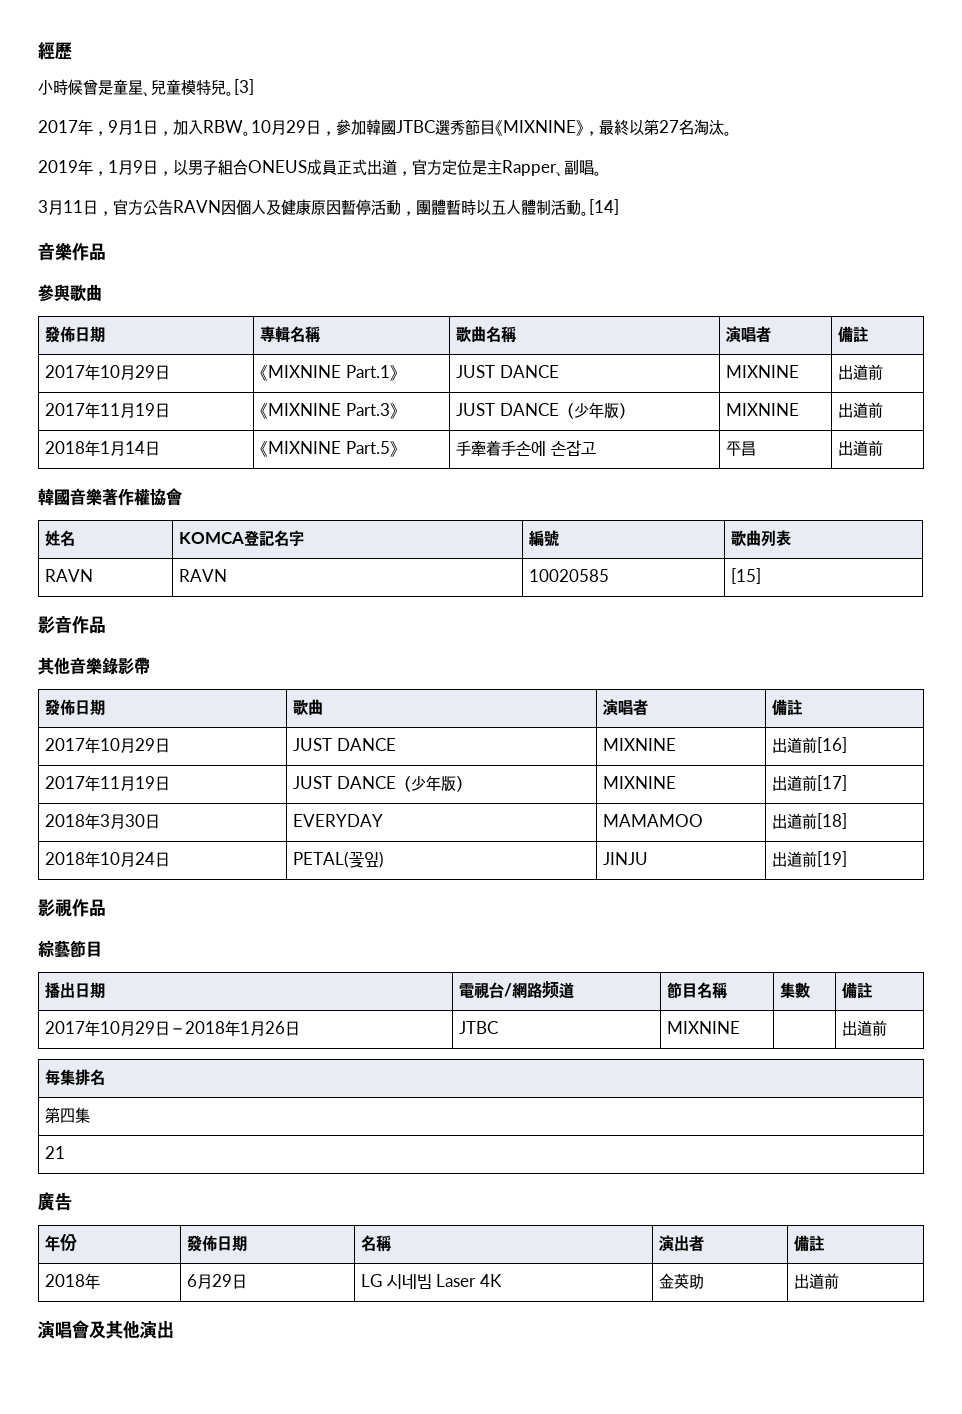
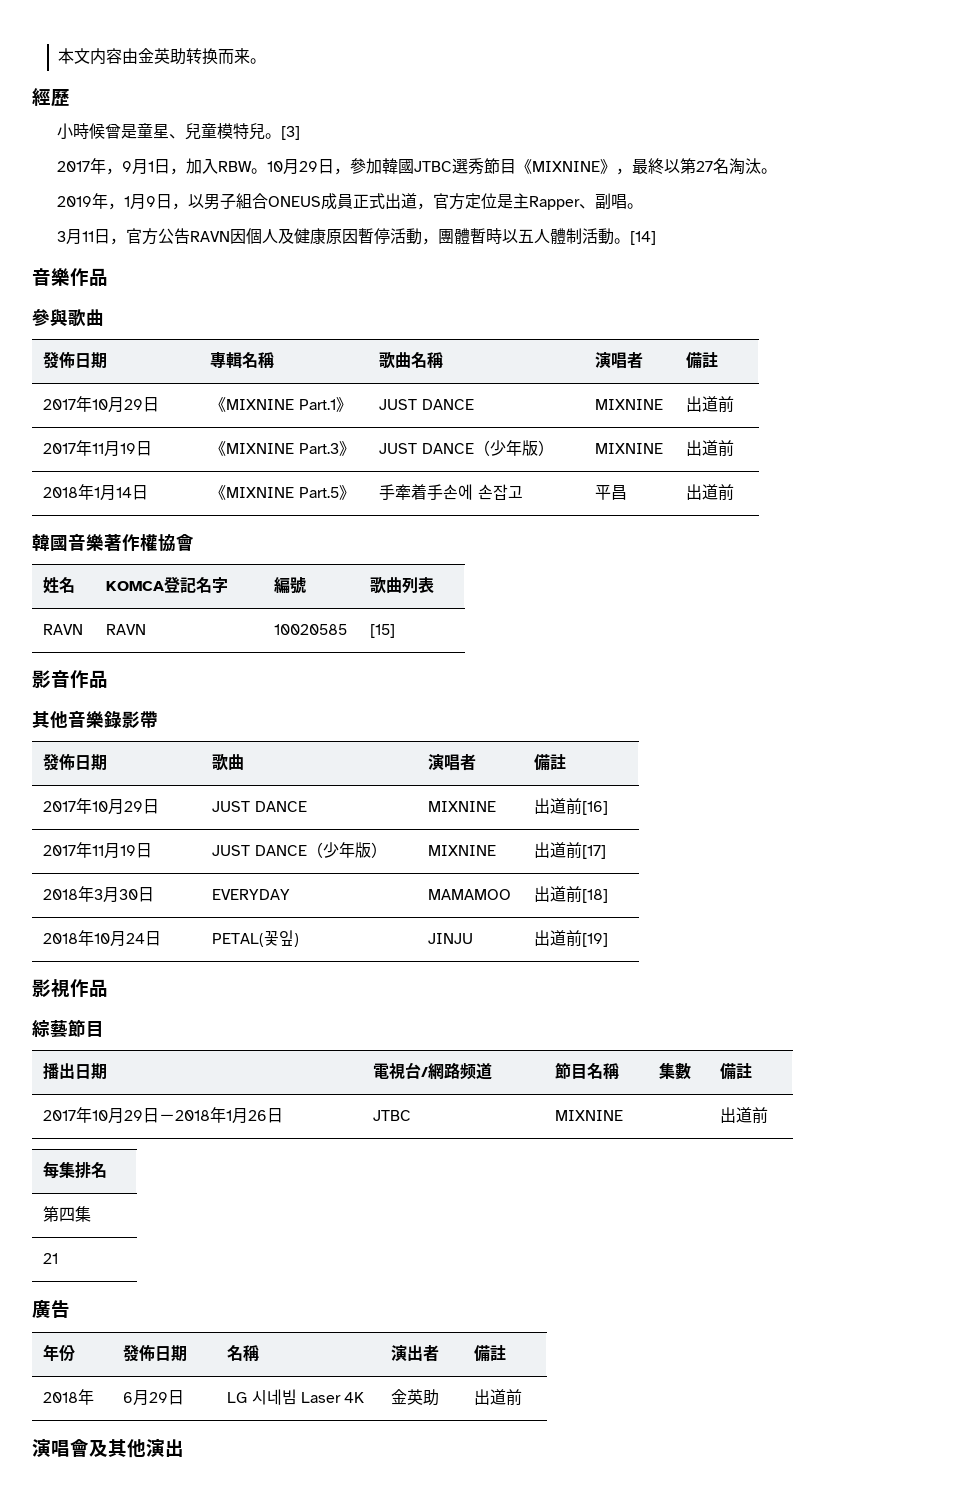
(38, 50) none -> [57,48,266,65] 本文内容由金英助转换而来。 //

